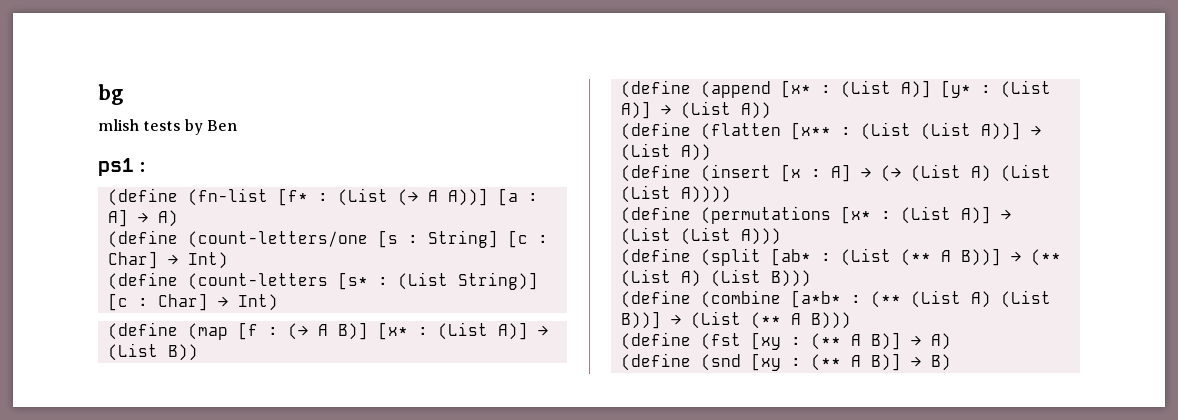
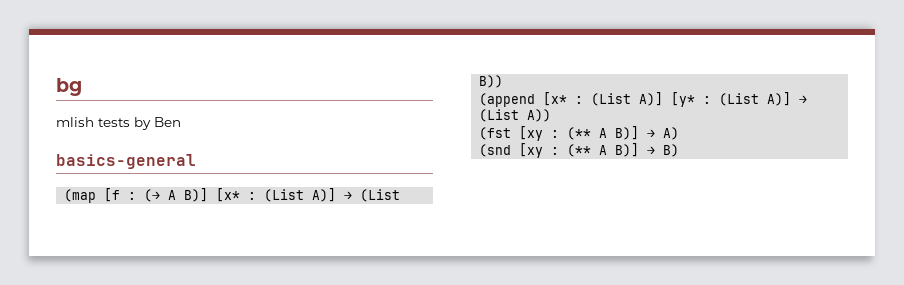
[98,158,146,176] [107,188,538,206] [107,209,178,227] [107,230,548,248] [107,251,228,269] [107,272,538,290] [107,293,278,311] [107,322,178,340] ps1 : // (define (fn-list [f* : (List (→ A A))] [a : A] → A) // (define (count-letters/one [s : String] [c : Char] → Int) // (define (count-letters [s* : (List String)] [c : Char] → Int) // (define -> [56,154,196,169] basics-general //
[620,80,691,98] (define -> (504, 81) none
[620,122,1041,140] [620,143,711,161] [620,164,1051,182] [620,185,731,203] [620,206,1011,224] [620,227,781,245] [620,248,1061,266] [620,269,811,287] [620,290,1051,308] [620,311,851,329] [620,332,691,350] (define (flatten [x** : (List (List A))] → (List A)) // (define (insert [x : A] → (→ (List A) (List (List A)))) // (define (permutations [x* : (List A)] → (List (List A))) // (define (split [ab* : (List (** A B))] → (** (List A) (List B))) // (define (combine [a*b* : (** (List A) (List B))] → (List (** A B))) // (define -> (552, 115) none
[620,353,691,371] (define -> (680, 133) none

